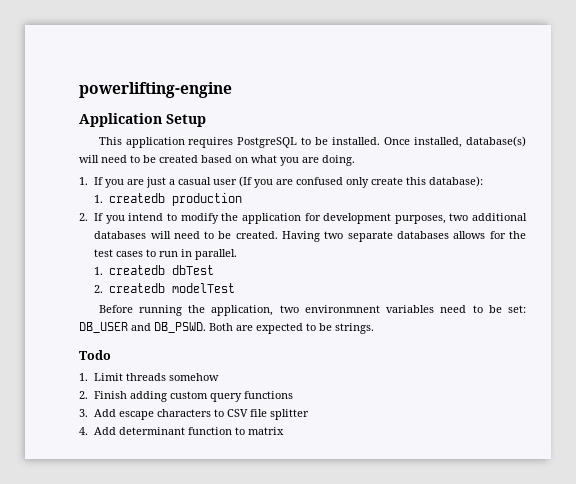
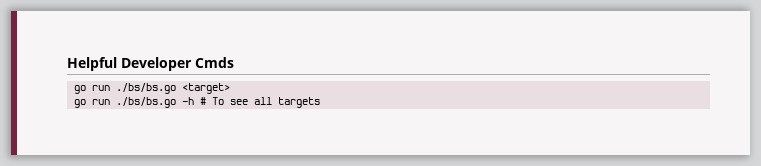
[79,82,232,98] [79,113,206,127] [98,136,526,148] [79,155,355,166] [79,176,484,188] [94,193,243,206] [79,213,527,224] [94,231,527,242] [94,249,238,260] [94,265,215,275] [94,283,236,293] [98,305,526,316] [79,322,374,334] [79,350,111,360] [79,373,220,381] [79,391,294,402] [79,409,310,420] [79,427,285,435] powerlifting-engine // Application Setup // This application requires PostgreSQL to be installed. Once installed, database(s) will need to be created based on what you are doing. // 1. If you are just a casual user (If you are confused only create this database): // 1. createdb production // 2. If you intend to modify the application for development purposes, two additional databases will need to be created. Having two separate databases allows for the test cases to run in parallel. // 1. createdb dbTest // 2. createdb modelTest // Before running the application, two environmnent variables need to be set: DB_USER and DB_PSWD. Both are expected to be strings. // Todo // 1. Limit threads somehow // 2. Finish adding custom query functions // 3. Add escape characters to CSV file splitter // 4. Add determinant function to matrix -> [67,57,234,71] [74,83,231,94] [74,97,321,108] Helpful Developer Cmds // go run ./bs/bs.go <target> // go run ./bs/bs.go -h # To see all targets

